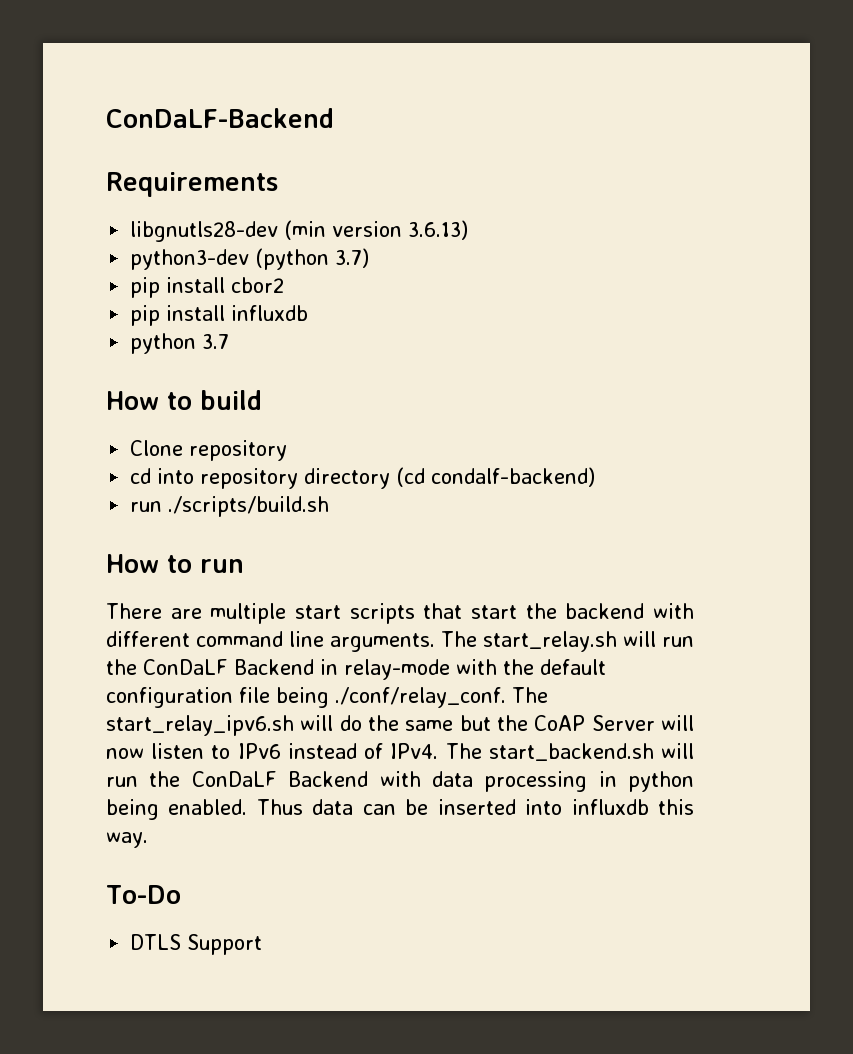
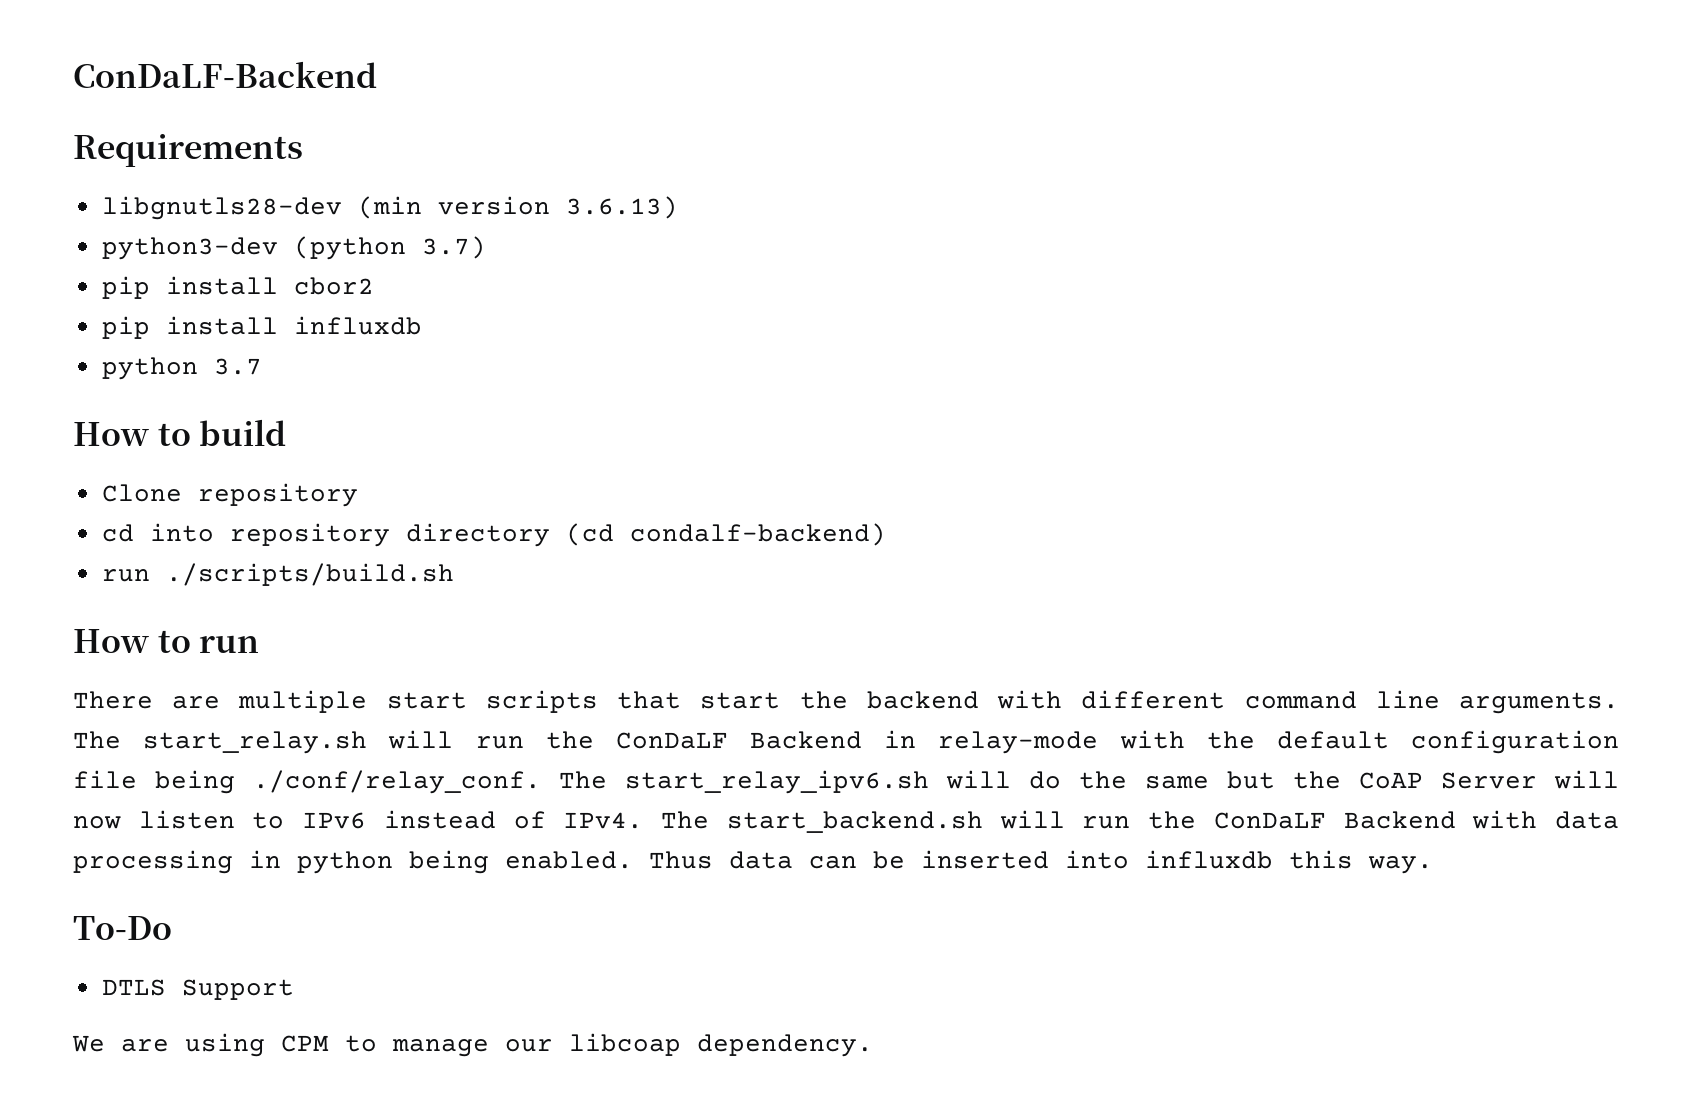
(263, 944) none -> [72,1033,873,1057] // We are using CPM to manage our libcoap dependency.

